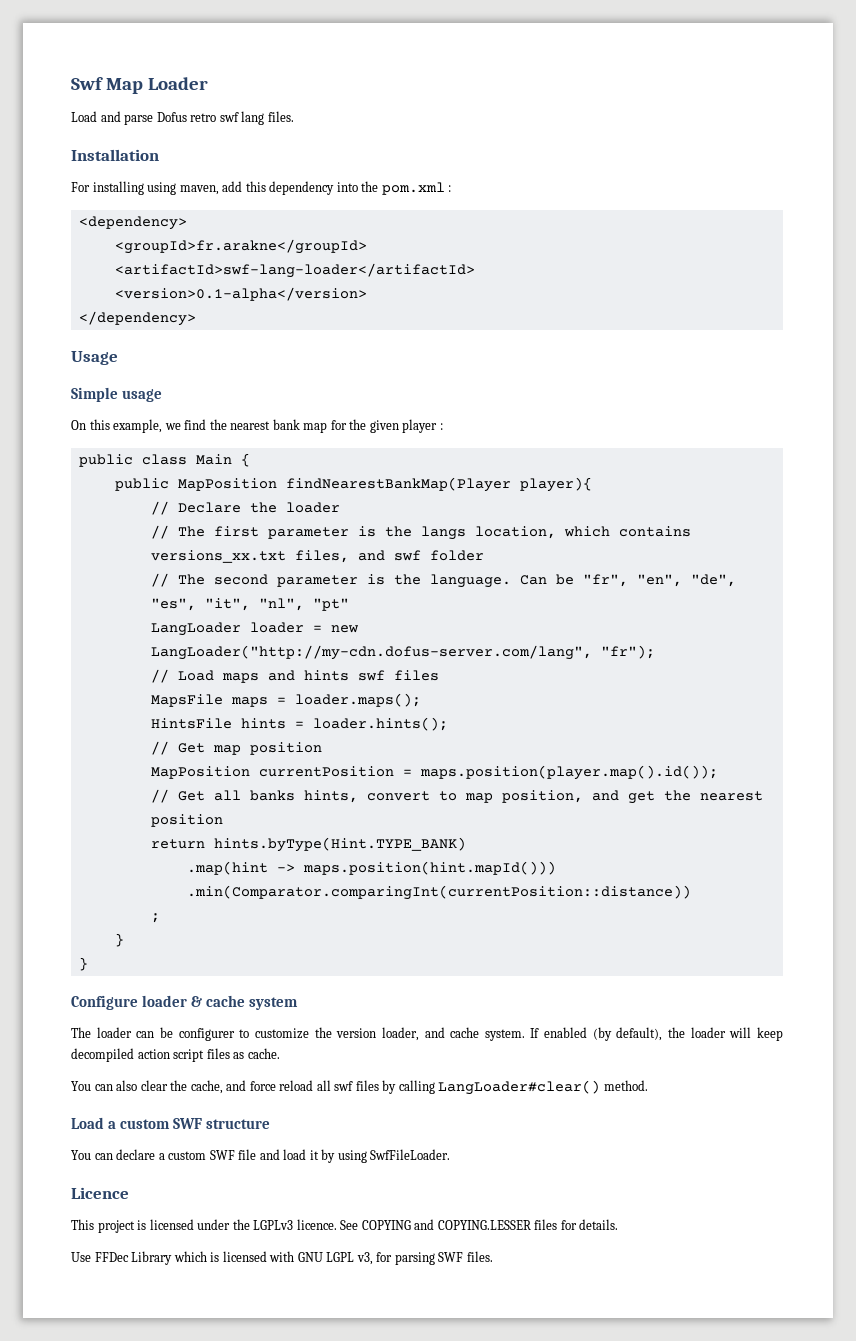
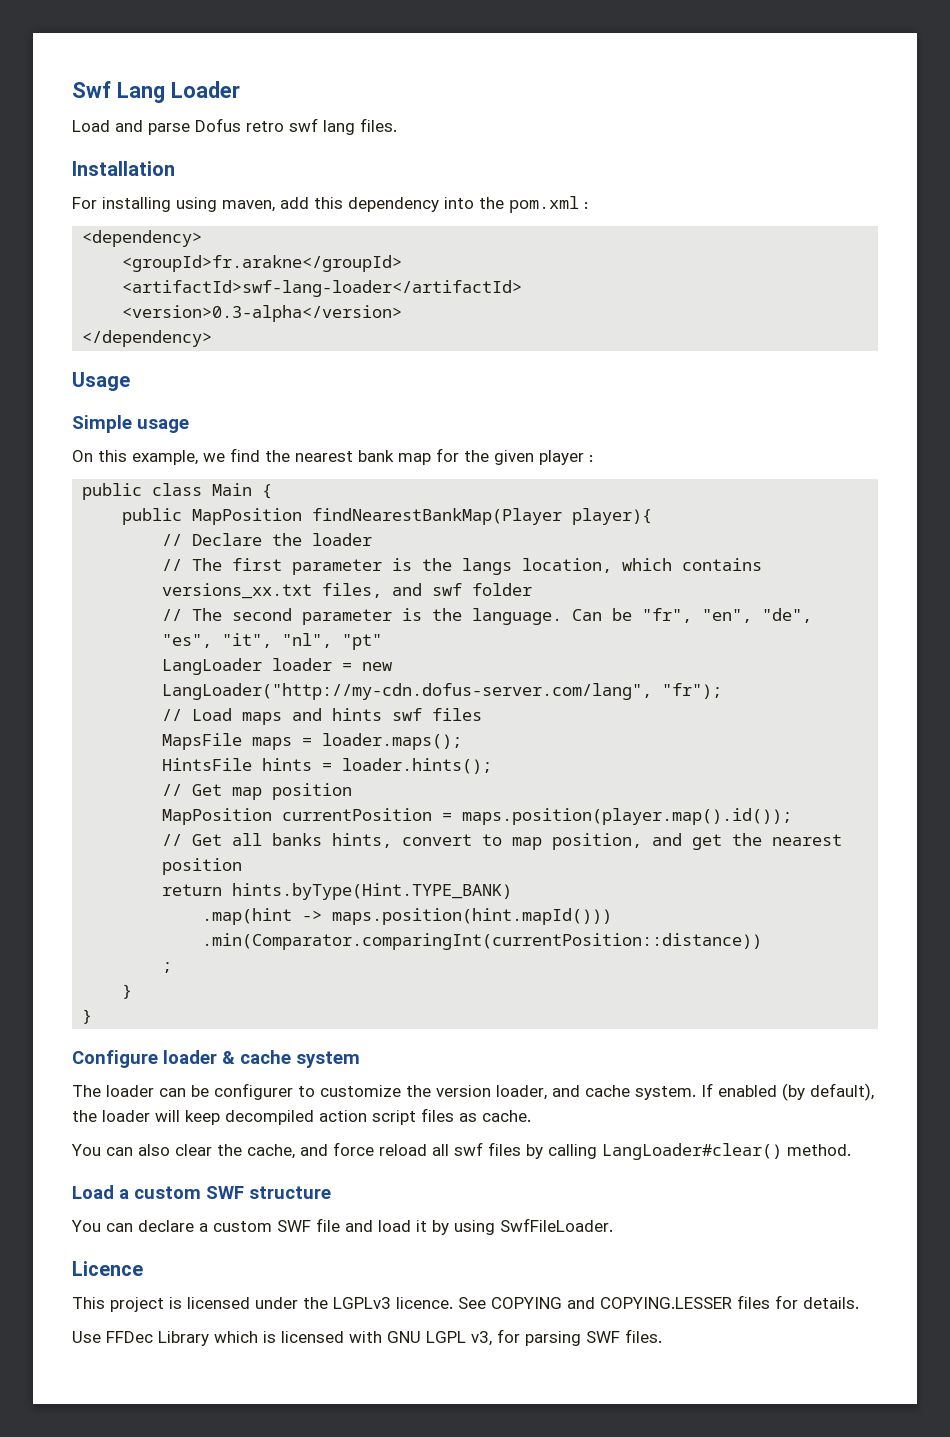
[105,78,143,94] Map -> [116,82,165,103] Lang
[114,287,367,301] <version>0.1-alpha</version> -> [122,305,403,322] <version>0.3-alpha</version>

